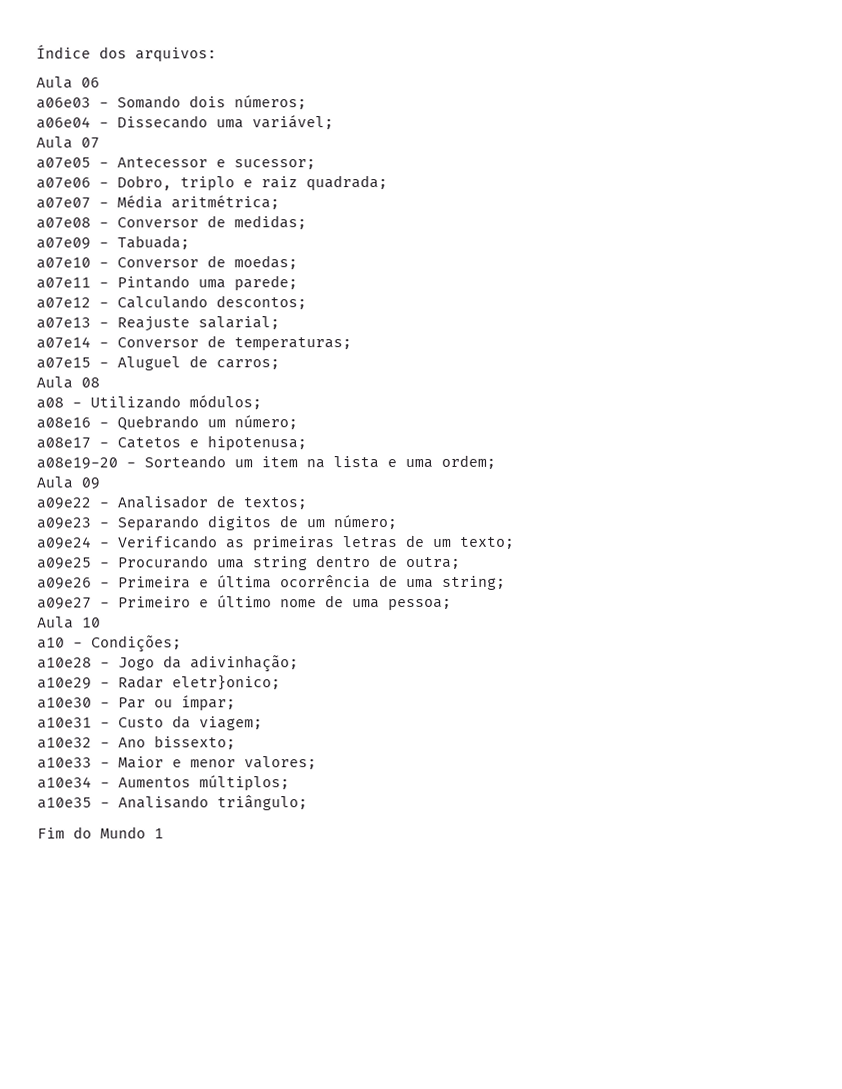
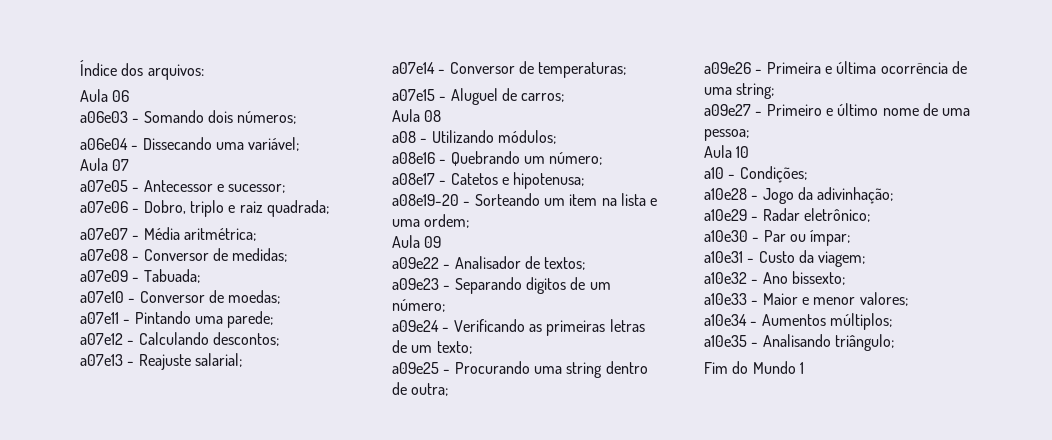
[172,675,281,691] eletr}onico; -> [803,208,870,222] eletrônico;

